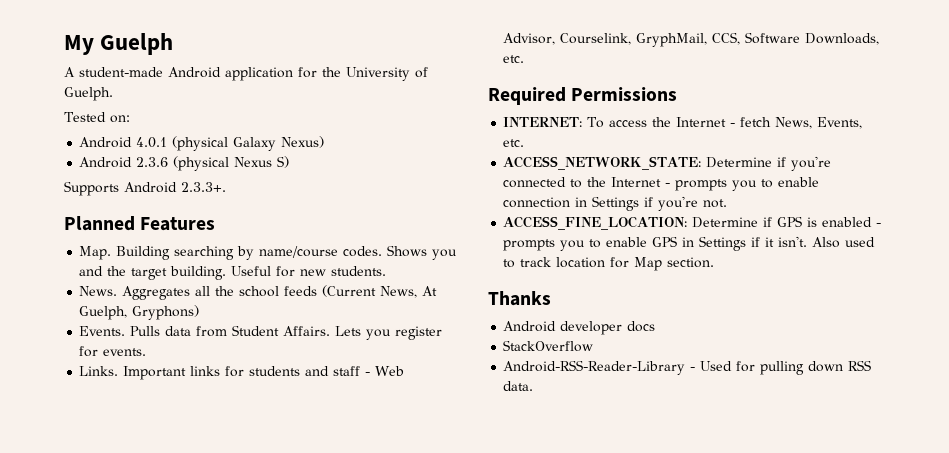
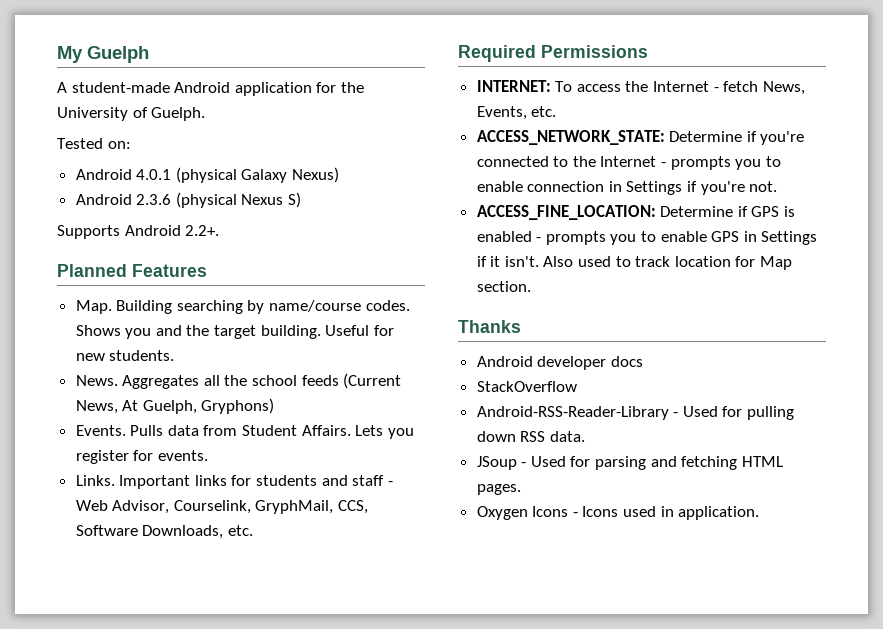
[181,182,226,192] 2.3.3+. -> [185,225,220,236] 2.2+.
(534, 386) none -> [476,456,783,470] [476,484,521,495] [476,506,760,520] // JSoup - Used for parsing and fetching HTML pages. // Oxygen Icons - Icons used in application.

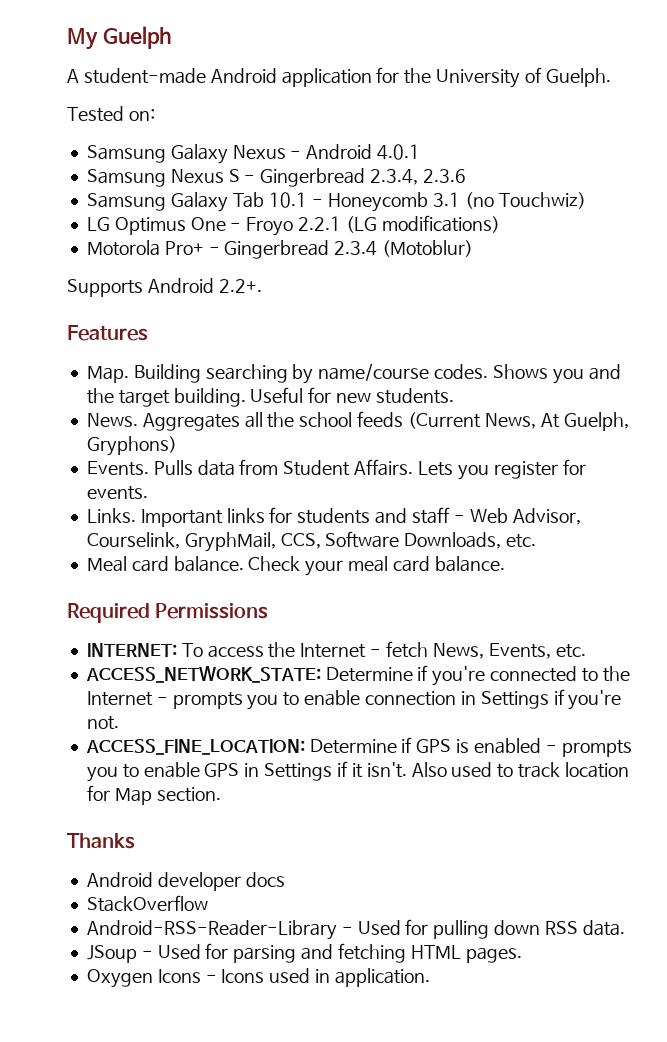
[75,167,340,183] [75,192,302,208] Android 4.0.1 (physical Galaxy Nexus) // Android 2.3.6 (physical Nexus S) -> [86,144,421,164] [86,168,466,187] [86,192,586,212] [86,215,500,236] [86,240,474,259] Samsung Galaxy Nexus - Android 4.0.1 // Samsung Nexus S - Gingerbread 2.3.4, 2.3.6 // Samsung Galaxy Tab 10.1 - Honeycomb 3.1 (no Touchwiz) // LG Optimus One - Froyo 2.2.1 (LG modifications) // Motorola Pro+ - Gingerbread 2.3.4 (Motoblur)
[57,264,127,277] Planned -> (262, 286) none
(253, 530) none -> [86,556,505,576] // Meal card balance. Check your meal card balance.

